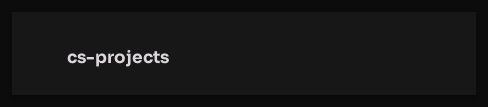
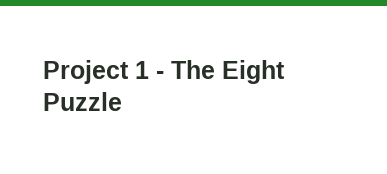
[67,49,169,67] cs-projects -> [43,60,285,84] [43,92,122,111] Project 1 - The Eight Puzzle

